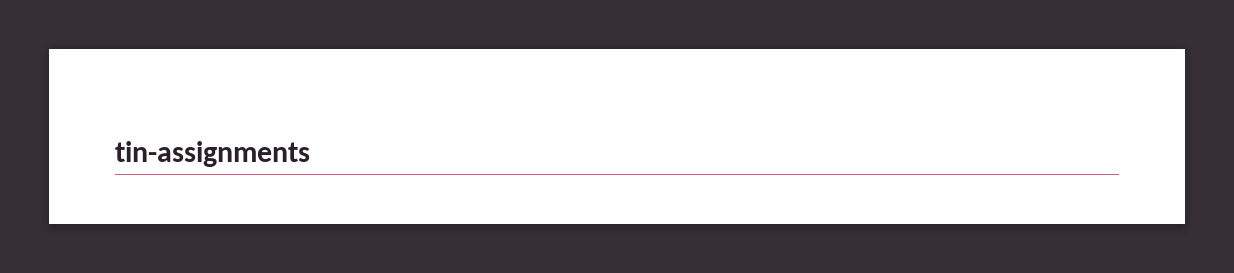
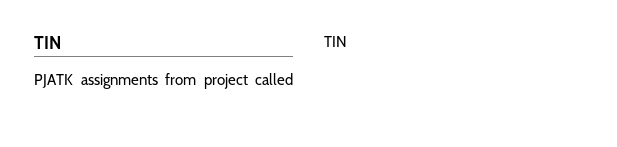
[115,141,310,167] tin-assignments -> [34,36,61,49] [34,73,293,89] [324,36,347,47] TIN // PJATK assignments from project called TIN

